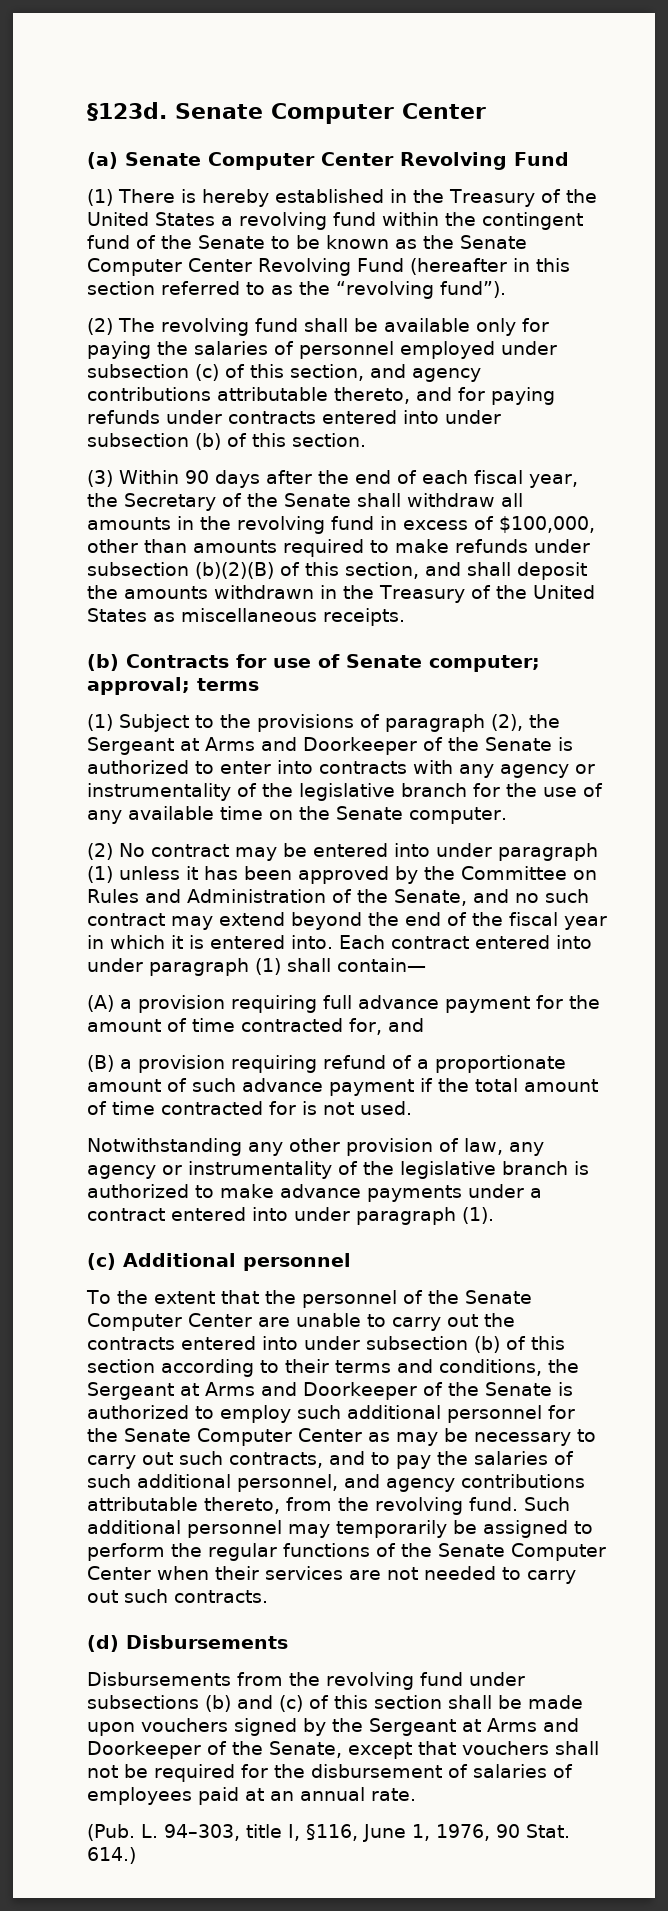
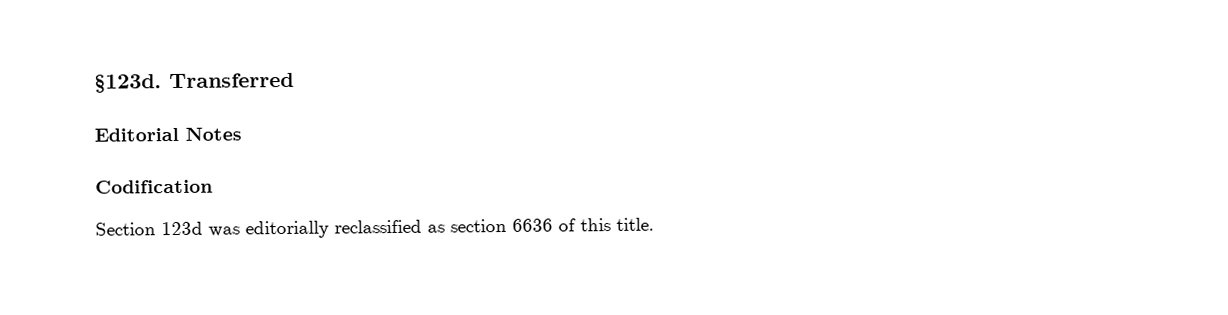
[175,103,486,124] [87,152,569,170] [87,189,597,207] [87,212,583,230] [87,235,527,249] [87,258,570,276] [87,281,506,299] [87,318,549,336] [87,341,557,359] [87,364,481,382] [87,387,555,405] [87,410,501,424] [87,433,366,450] [87,470,578,488] [87,493,523,511] [87,516,595,534] [87,539,590,557] [87,562,587,580] [87,585,595,603] [87,608,405,626] [87,654,540,672] [87,677,259,695] [87,714,560,732] [87,737,573,755] [87,760,595,778] [87,783,603,801] [87,806,507,824] [87,843,598,861] [87,866,597,884] [87,889,589,906] [87,912,607,930] [87,935,592,949] [87,958,426,976] [87,995,600,1013] [87,1018,424,1035] [87,1055,566,1073] [87,1078,598,1096] [87,1101,412,1115] [87,1138,544,1156] [87,1161,589,1179] [87,1184,542,1202] [87,1207,494,1225] [87,1253,351,1271] [86,1290,532,1308] [87,1313,515,1331] [87,1336,565,1353] [87,1359,579,1377] [87,1382,573,1400] [87,1405,575,1423] [87,1428,596,1446] [87,1451,574,1469] [87,1474,585,1492] [87,1497,570,1515] [87,1520,593,1538] [87,1543,606,1561] [87,1566,576,1584] [87,1589,268,1603] [87,1635,288,1652] [87,1672,525,1690] [87,1695,583,1712] [87,1718,579,1736] [87,1741,599,1759] [87,1764,573,1782] [87,1787,416,1805] [87,1824,570,1842] [87,1847,136,1864] Senate Computer Center // (a) Senate Computer Center Revolving Fund // (1) There is hereby established in the Treasury of the United States a revolving fund within the contingent fund of the Senate to be known as the Senate Computer Center Revolving Fund (hereafter in this section referred to as the “revolving fund”). // (2) The revolving fund shall be available only for paying the salaries of personnel employed under subsection (c) of this section, and agency contributions attributable thereto, and for paying refunds under contracts entered into under subsection (b) of this section. // (3) Within 90 days after the end of each fiscal year, the Secretary of the Senate shall withdraw all amounts in the revolving fund in excess of $100,000, other than amounts required to make refunds under subsection (b)(2)(B) of this section, and shall deposit the amounts withdrawn in the Treasury of the United States as miscellaneous receipts. // (b) Contracts for use of Senate computer; approval; terms // (1) Subject to the provisions of paragraph (2), the Sergeant at Arms and Doorkeeper of the Senate is authorized to enter into contracts with any agency or instrumentality of the legislative branch for the use of any available time on the Senate computer. // (2) No contract may be entered into under paragraph (1) unless it has been approved by the Committee on Rules and Administration of the Senate, and no such contract may extend beyond the end of the fiscal year in which it is entered into. Each contract entered into under paragraph (1) shall contain— // (A) a provision requiring full advance payment for the amount of time contracted for, and // (B) a provision requiring refund of a proportionate amount of such advance payment if the total amount of time contracted for is not used. // Notwithstanding any other provision of law, any agency or instrumentality of the legislative branch is authorized to make advance payments under a contract entered into under paragraph (1). // (c) Additional personnel // To the extent that the personnel of the Senate Computer Center are unable to carry out the contracts entered into under subsection (b) of this section according to their terms and conditions, the Sergeant at Arms and Doorkeeper of the Senate is authorized to employ such additional personnel for the Senate Computer Center as may be necessary to carry out such contracts, and to pay the salaries of such additional personnel, and agency contributions attributable thereto, from the revolving fund. Such additional personnel may temporarily be assigned to perform the regular functions of the Senate Computer Center when their services are not needed to carry out such contracts. // (d) Disbursements // Disbursements from the revolving fund under subsections (b) and (c) of this section shall be made upon vouchers signed by the Sergeant at Arms and Doorkeeper of the Senate, except that vouchers shall not be required for the disbursement of salaries of employees paid at an annual rate. // (Pub. L. 94–303, title I, §116, June 1, 1976, 90 Stat. 614.) -> [169,72,294,89] [94,127,242,142] [95,179,213,194] [95,217,654,239] Transferred // Editorial Notes // Codification // Section 123d was editorially reclassified as section 6636 of this title.

